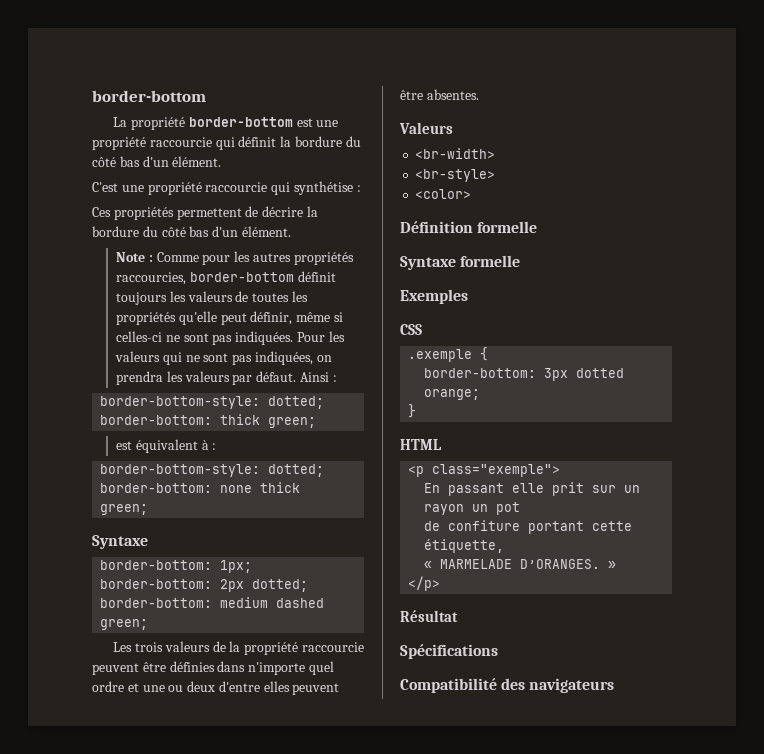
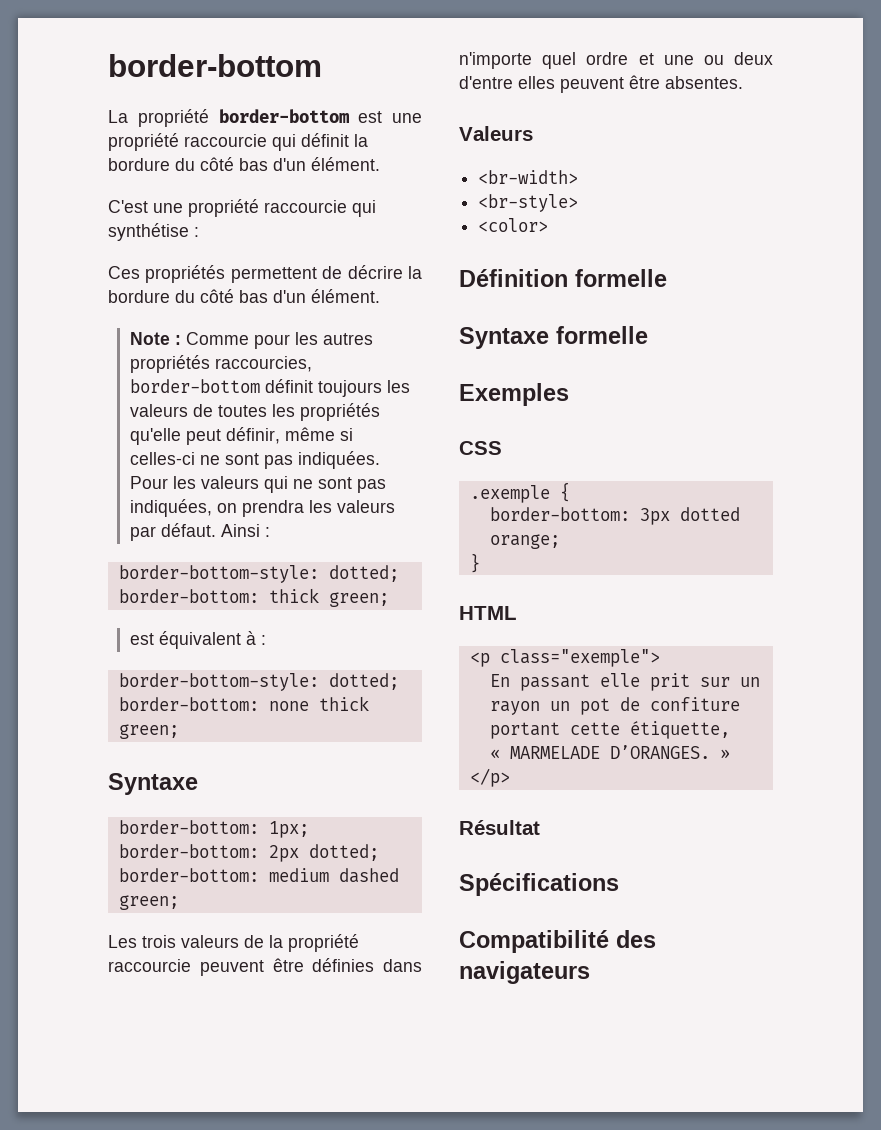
(521, 508) // -> (610, 706) none

